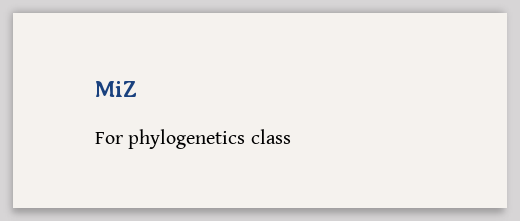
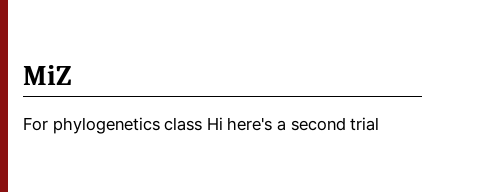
(291, 136) none -> [206,117,380,131] Hi here's a second trial

